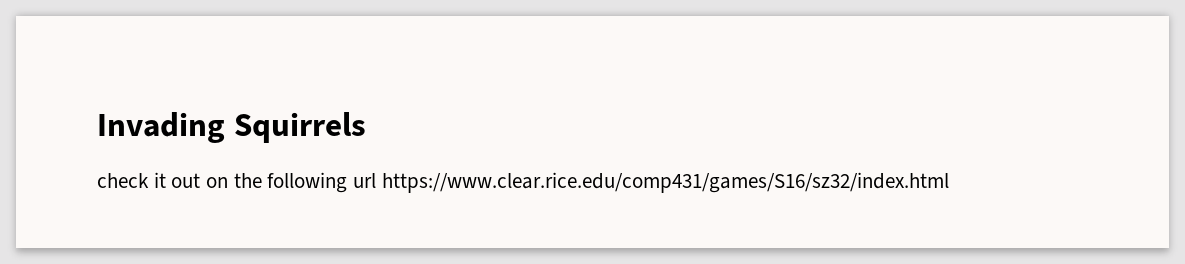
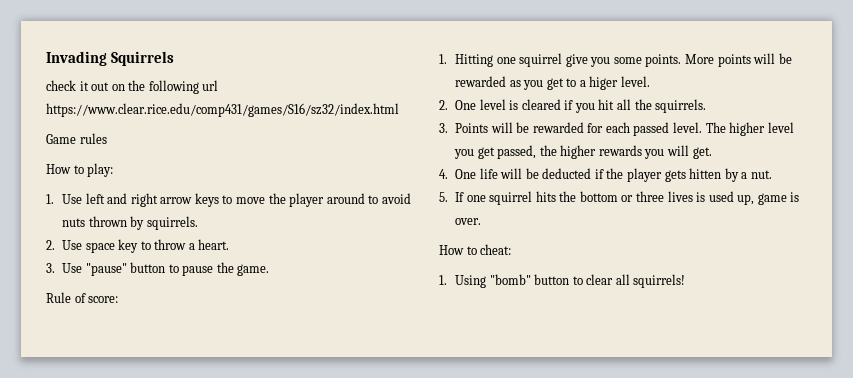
(949, 182) none -> [46,133,107,144] [46,163,114,177] [46,193,411,207] [62,216,198,230] [46,239,230,253] [46,262,270,276] [46,292,119,303] [439,53,792,67] [455,76,650,90] [439,99,707,113] [439,122,794,136] [454,145,712,159] [439,168,772,182] [439,191,800,205] [455,218,482,225] [439,244,512,255] [439,274,686,288] // Game rules // How to play: // 1. Use left and right arrow keys to move the player around to avoid nuts thrown by squirrels. // 2. Use space key to throw a heart. // 3. Use "pause" button to pause the game. // Rule of score: // 1. Hitting one squirrel give you some points. More points will be rewarded as you get to a higer level. // 2. One level is cleared if you hit all the squirrels. // 3. Points will be rewarded for each passed level. The higher level you get passed, the higher rewards you will get. // 4. One life will be deducted if the player gets hitten by a nut. // 5. If one squirrel hits the bottom or three lives is used up, game is over. // How to cheat: // 1. Using "bomb" button to clear all squirrels!

